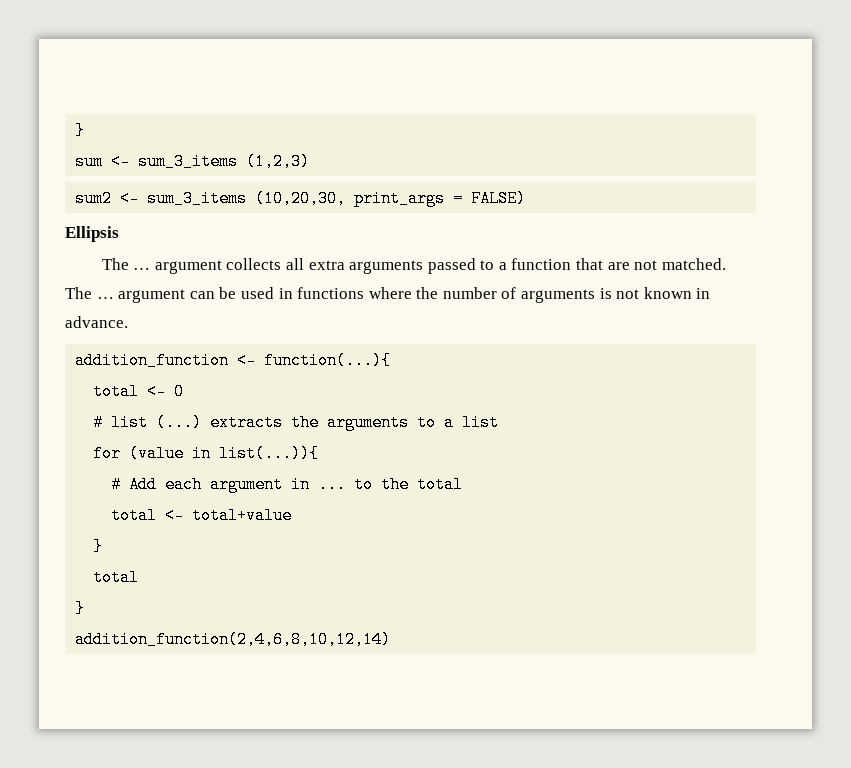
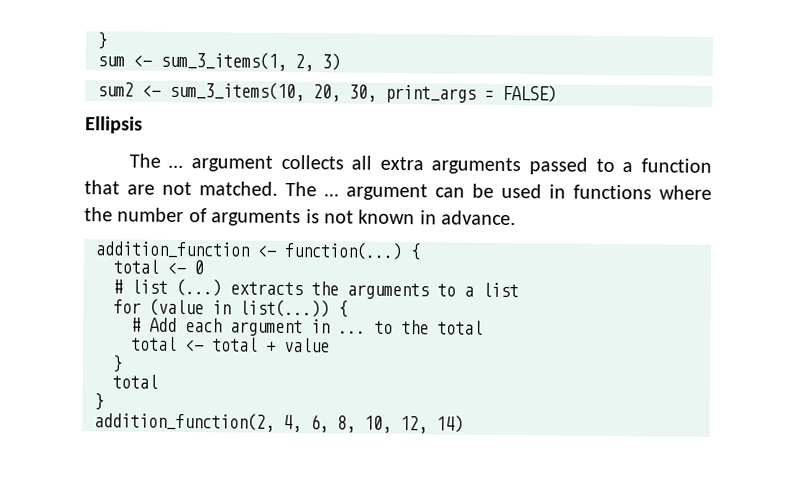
[138,153,311,170] sum_3_items (1,2,3) -> [160,51,341,72] sum_3_items(1, 2, 3)
[147,190,347,207] sum_3_items (10,20,30, -> [169,81,377,102] sum_3_items(10, 20, 30,
[264,352,392,369] function(...){ -> [284,241,421,261] function(...) {
[219,445,320,462] list(...)){ -> [239,299,348,318] list(...)) {
[192,507,293,524] total+value -> [212,337,330,353] total + value
[75,631,392,648] addition_function(2,4,6,8,10,12,14) -> [94,412,464,434] addition_function(2, 4, 6, 8, 10, 12, 14)

